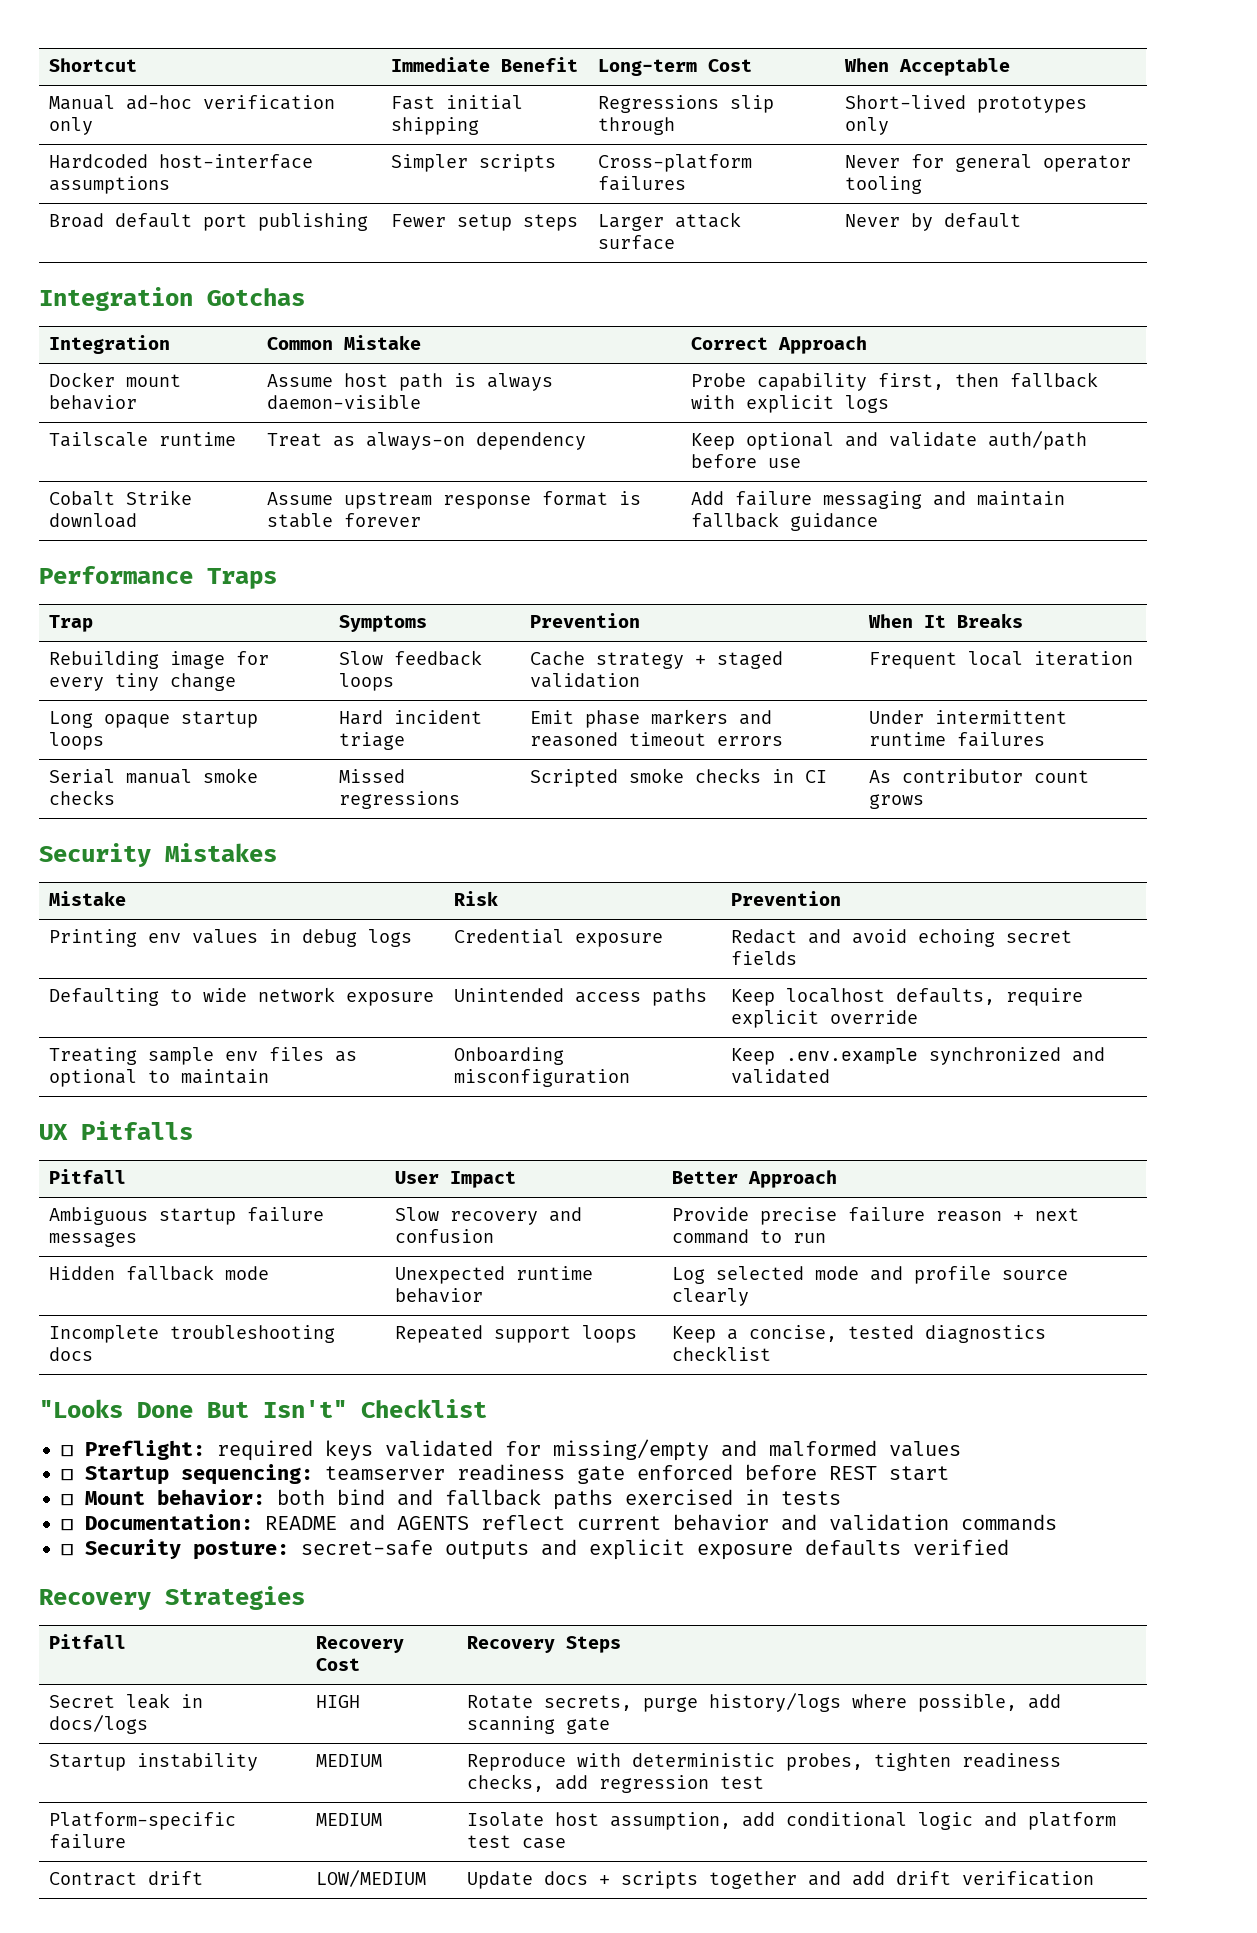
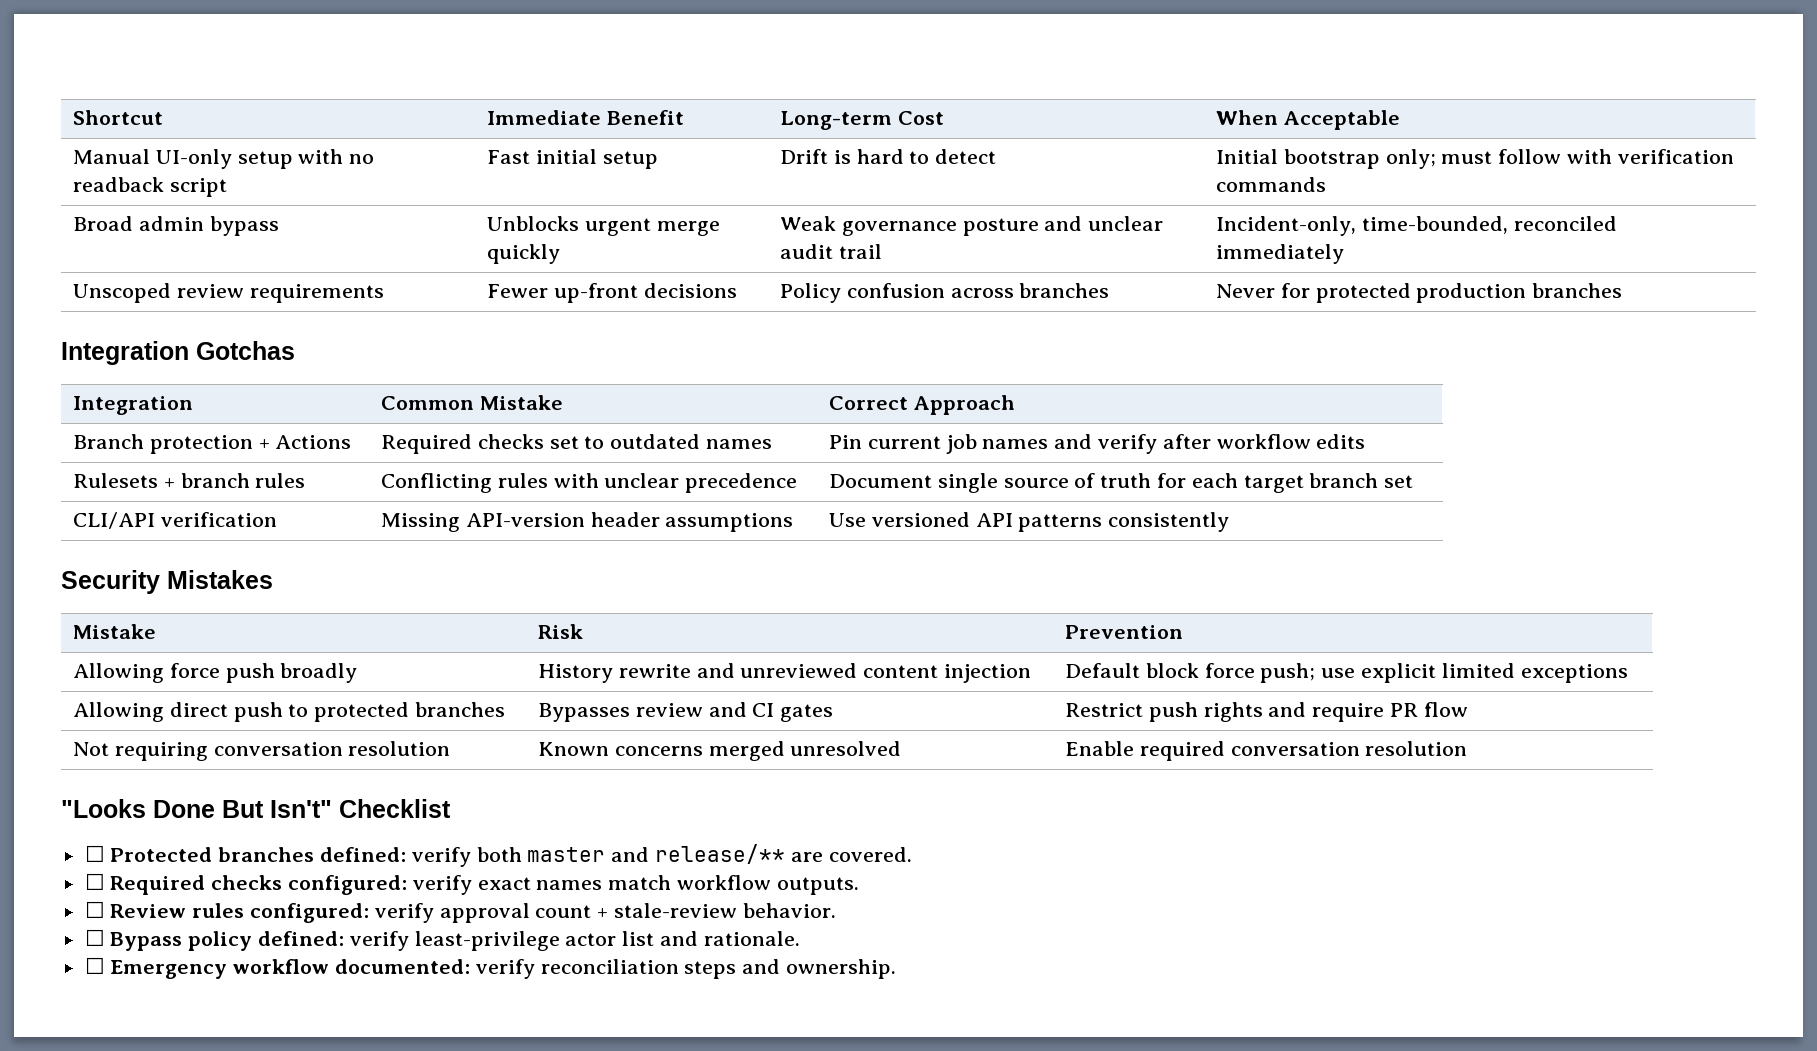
[125,95,335,110] [48,117,93,135] [390,95,523,110] [390,117,479,135] [597,95,774,113] [597,117,675,135] [844,95,1087,113] [844,117,889,135] [48,154,313,169] [48,176,170,194] [390,154,556,172] [597,154,752,172] [597,176,686,191] [844,154,1131,172] [844,176,922,194] [48,213,368,231] [390,214,578,231] [597,212,741,231] [597,235,675,250] [844,213,1021,231] ad-hoc verification only | Fast initial shipping | Regressions slip through | Short-lived prototypes only // Hardcoded host-interface assumptions | Simpler scripts | Cross-platform failures | Never for general operator tooling // Broad default port publishing | Fewer setup steps | Larger attack surface | Never by default -> [155,149,375,169] [72,177,227,197] [486,149,658,169] [779,149,997,164] [1215,149,1734,169] [1215,177,1326,192] [72,216,279,236] [486,216,720,236] [486,244,560,264] [779,216,1164,236] [779,244,882,259] [1215,216,1617,236] [1215,244,1344,264] [72,283,384,303] [486,283,737,303] [779,283,1110,303] [1215,283,1623,303] UI-only setup with no readback script | Fast initial setup | Drift is hard to detect | Initial bootstrap only; must follow with verification commands // Broad admin bypass | Unblocks urgent merge quickly | Weak governance posture and unclear audit trail | Incident-only, time-bounded, reconciled immediately // Unscoped review requirements | Fewer up-front decisions | Policy confusion across branches | Never for protected production branches
[48,372,181,387] [48,395,137,410] [266,373,553,391] [266,395,421,410] [690,372,1098,391] [690,395,889,413] [48,432,236,447] [266,432,586,450] [690,431,1087,450] [690,454,801,468] [48,490,192,506] [48,513,137,528] [266,491,641,509] [266,513,421,528] [690,491,1065,509] [690,512,878,531] [39,566,277,589] [48,615,93,632] [338,615,427,632] [529,613,640,628] [867,613,1023,628] [48,651,269,669] [48,673,236,691] [338,650,482,666] [338,673,394,691] [529,651,783,669] [529,673,640,688] [868,651,1133,669] [48,711,258,728] [48,732,104,750] [338,710,482,725] [338,732,405,750] [529,709,772,728] [529,732,783,747] [868,710,1067,724] [868,732,1045,747] [48,768,258,784] [48,790,115,805] [338,769,405,783] [338,791,460,809] [529,768,827,787] [868,769,1089,783] [868,794,924,809] Docker mount behavior | Assume host path is always daemon-visible | Probe capability first, then fallback with explicit logs // Tailscale runtime | Treat as always-on dependency | Keep optional and validate auth/path before use // Cobalt Strike download | Assume upstream response format is stable forever | Add failure messaging and maintain fallback guidance // Performance Traps // Trap | Symptoms | Prevention | When It Breaks // Rebuilding image for every tiny change | Slow feedback loops | Cache strategy + staged validation | Frequent local iteration // Long opaque startup loops | Hard incident triage | Emit phase markers and reasoned timeout errors | Under intermittent runtime failures // Serial manual smoke checks | Missed regressions | Scripted smoke checks in CI | As contributor count grows -> [72,434,352,454] [380,434,772,454] [828,434,1366,454] [72,473,306,488] [380,473,798,493] [828,473,1414,493] [72,512,277,529] [380,512,794,532] [828,512,1230,532] Branch protection + Actions | Required checks set to outdated names | Pin current job names and verify after workflow edits // Rulesets + branch rules | Conflicting rules with unclear precedence | Document single source of truth for each target branch set // CLI/API verification | Missing API-version header assumptions | Use versioned API patterns consistently
[48,929,412,947] [453,929,663,947] [730,929,1072,947] [730,951,797,965] [48,987,434,1006] [453,988,707,1006] [730,988,1083,1006] [730,1010,918,1028] [48,1047,357,1065] [48,1069,269,1087] [453,1047,564,1065] [453,1069,630,1087] [730,1047,1105,1065] [730,1069,830,1084] [39,1121,193,1140] [48,1169,126,1184] [394,1171,516,1188] [671,1170,837,1188] [48,1207,324,1225] [48,1232,137,1247] [394,1207,582,1225] [394,1229,494,1243] [671,1207,1079,1225] [671,1229,826,1244] [48,1265,269,1281] [394,1266,593,1284] [394,1288,483,1303] [671,1266,1068,1284] [671,1288,749,1306] [48,1325,335,1343] [48,1347,93,1361] [394,1325,637,1343] [671,1325,1046,1343] [671,1346,771,1361] Printing env values in debug logs | Credential exposure | Redact and avoid echoing secret fields // Defaulting to wide network exposure | Unintended access paths | Keep localhost defaults, require explicit override // Treating sample env files as optional to maintain | Onboarding misconfiguration | Keep .env.example synchronized and validated // UX Pitfalls // Pitfall | User Impact | Better Approach // Ambiguous startup failure messages | Slow recovery and confusion | Provide precise failure reason + next command to run // Hidden fallback mode | Unexpected runtime behavior | Log selected mode and profile source clearly // Incomplete troubleshooting docs | Repeated support loops | Keep a concise, tested diagnostics checklist -> [72,663,358,683] [537,663,1031,683] [1064,663,1628,683] [72,702,505,722] [537,702,834,722] [1064,702,1468,722] [72,741,451,761] [537,741,902,761] [1064,741,1468,761] Allowing force push broadly | History rewrite and unreviewed content injection | Default block force push; use explicit limited exceptions // Allowing direct push to protected branches | Bypasses review and CI gates | Restrict push rights and require PR flow // Not requiring conversation resolution | Known concerns merged unresolved | Enable required conversation resolution
[85,1439,961,1461] [61,1464,949,1485] [61,1489,841,1510] [61,1514,1057,1531] [61,1539,1009,1560] [39,1586,305,1610] [48,1634,126,1649] [315,1636,404,1653] [315,1658,360,1671] [466,1636,621,1653] [48,1693,203,1709] [48,1715,148,1734] [315,1695,360,1708] [466,1693,1061,1712] [466,1716,610,1734] [48,1753,258,1771] [315,1754,382,1767] [466,1753,1061,1771] [466,1774,764,1793] [48,1812,236,1830] [48,1834,126,1849] [315,1813,382,1826] [466,1812,1116,1830] [466,1835,566,1849] [48,1871,203,1886] [315,1870,426,1887] [466,1871,1094,1889] Preflight: required keys validated for missing/empty and malformed values // ☐ Startup sequencing: teamserver readiness gate enforced before REST start // ☐ Mount behavior: both bind and fallback paths exercised in tests // ☐ Documentation: README and AGENTS reflect current behavior and validation commands // ☐ Security posture: secret-safe outputs and explicit exposure defaults verified // Recovery Strategies // Pitfall | Recovery Cost | Recovery Steps // Secret leak in docs/logs | HIGH | Rotate secrets, purge history/logs where possible, add scanning gate // Startup instability | MEDIUM | Reproduce with deterministic probes, tighten readiness checks, add regression test // Platform-specific failure | MEDIUM | Isolate host assumption, add conditional logic and platform test case // Contract drift | LOW/MEDIUM | Update docs + scripts together and add drift verification -> [110,844,912,867] [84,873,859,895] [84,901,836,923] [84,929,800,951] [84,957,897,979] Protected branches defined: verify both master and release/** are covered. // ☐ Required checks configured: verify exact names match workflow outputs. // ☐ Review rules configured: verify approval count + stale-review behavior. // ☐ Bypass policy defined: verify least-privilege actor list and rationale. // ☐ Emergency workflow documented: verify reconciliation steps and ownership.

